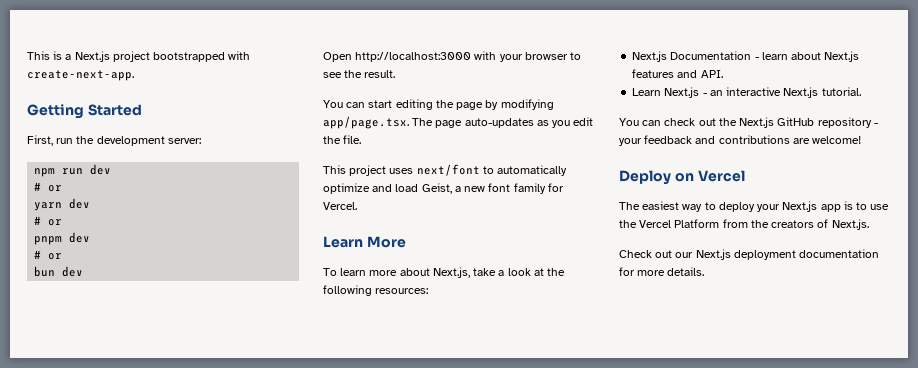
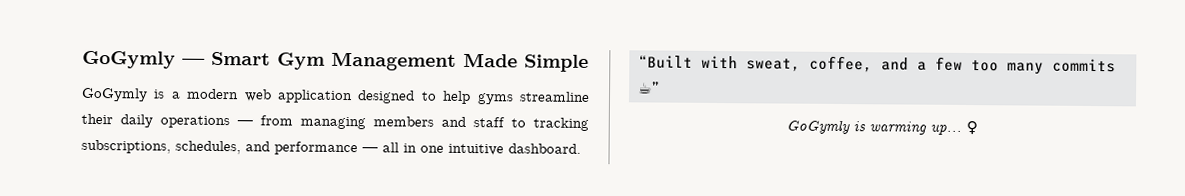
[27,51,251,62] [27,70,134,81] [27,104,142,119] [27,135,201,146] [34,164,112,177] [34,182,63,192] [34,198,91,211] [34,216,63,226] [34,232,91,245] [34,250,63,260] [34,266,84,277] [323,51,582,62] [323,70,396,78] [323,99,554,110] [323,116,594,129] [323,135,362,144] [323,164,568,176] [323,183,564,194] [323,202,357,210] [323,236,406,248] [323,267,566,278] [323,285,429,296] [632,51,860,62] [632,69,723,78] [632,87,861,98] [619,117,878,128] [619,135,862,146] [619,170,745,185] [619,201,890,212] [619,219,869,230] [619,249,880,260] [619,267,705,276] This is a Next.js project bootstrapped with create-next-app. // Getting Started // First, run the development server: // npm run dev // # or // yarn dev // # or // pnpm dev // # or // bun dev // Open http://localhost:3000 with your browser to see the result. // You can start editing the page by modifying app/page.tsx. The page auto-updates as you edit the file. // This project uses next/font to automatically optimize and load Geist, a new font family for Vercel. // Learn More // To learn more about Next.js, take a look at the following resources: // Next.js Documentation - learn about Next.js features and API. // Learn Next.js - an interactive Next.js tutorial. // You can check out the Next.js GitHub repository - your feedback and contributions are welcome! // Deploy on Vercel // The easiest way to deploy your Next.js app is to use the Vercel Platform from the creators of Next.js. // Check out our Next.js deployment documentation for more details. -> [82,50,589,72] [81,87,590,105] [81,113,589,131] [81,139,581,156] [638,55,1116,75] [638,81,661,94] [786,119,978,135] GoGymly — Smart Gym Management Made Simple // GoGymly is a modern web application designed to help gyms streamline their daily operations — from managing members and staff to tracking subscriptions, schedules, and performance — all in one intuitive dashboard. // “Built with sweat, coffee, and a few too many commits ☕” // GoGymly is warming up... ♀

